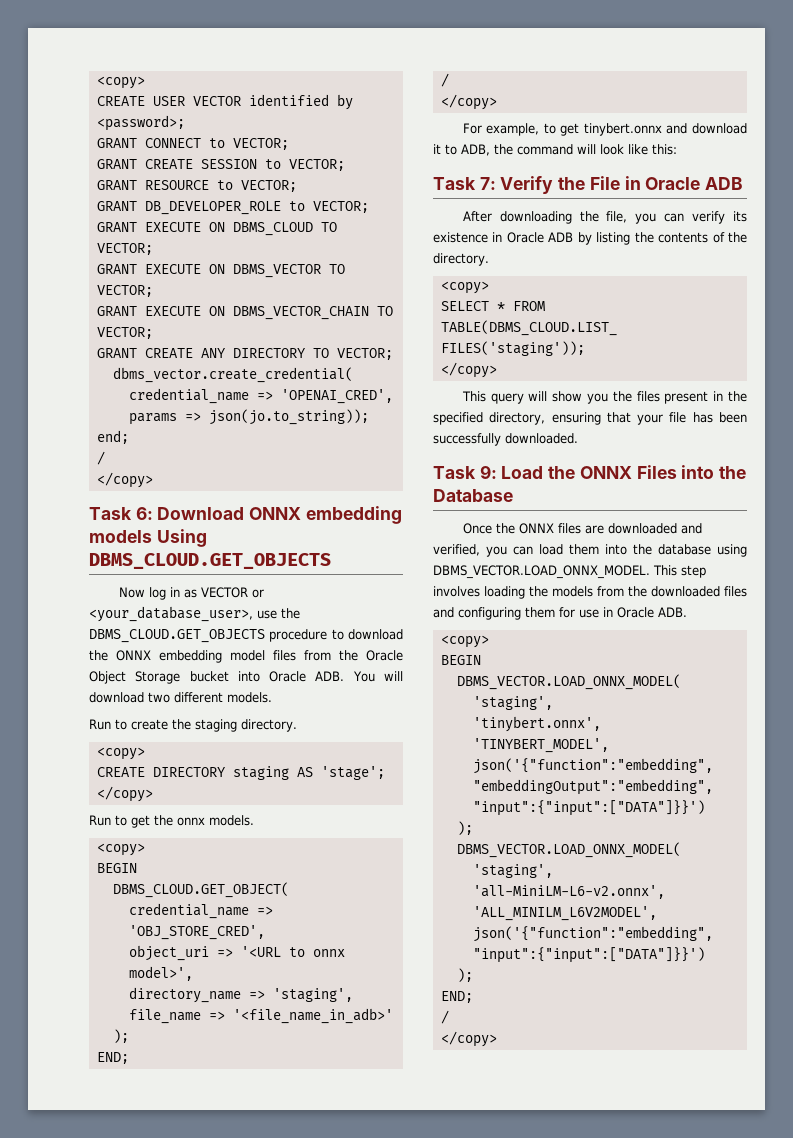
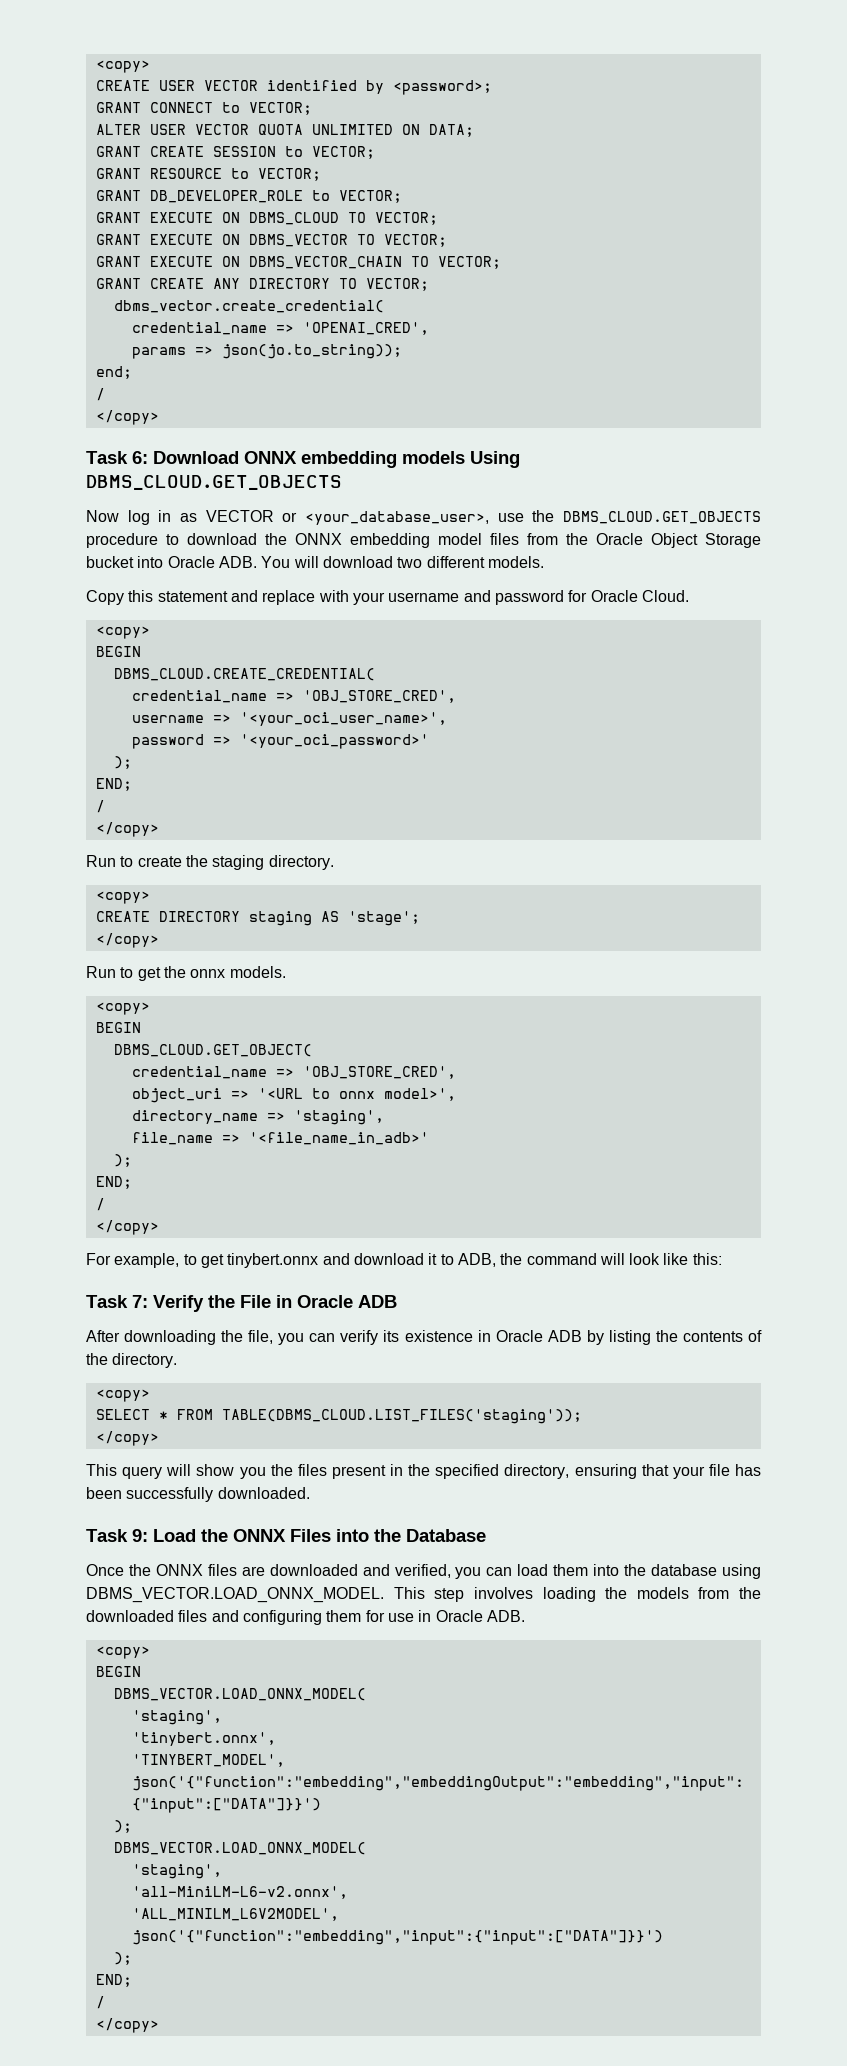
(289, 144) none -> [95,124,474,137] // ALTER USER VECTOR QUOTA UNLIMITED ON DATA;
(272, 697) none -> [86,590,689,605] [95,626,150,639] [95,646,141,657] [113,668,375,681] [131,690,456,703] [131,712,447,726] [131,734,429,749] [113,756,132,769] [95,778,132,791] [95,800,105,813] [95,822,159,837] // Copy this statement and replace with your username and password for Oracle Cloud. // <copy> // BEGIN // DBMS_CLOUD.CREATE_CREDENTIAL( // credential_name => 'OBJ_STORE_CRED', // username => '<your_oci_user_name>', // password => '<your_oci_password>' // ); // END; // / // </copy>

